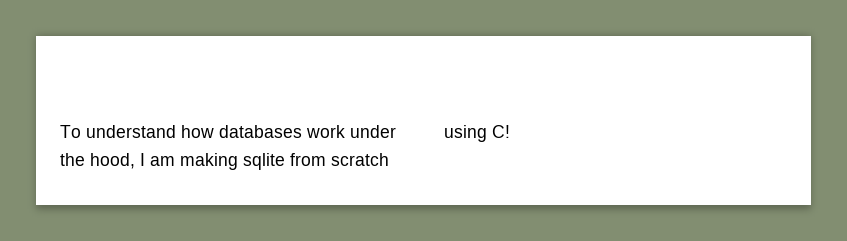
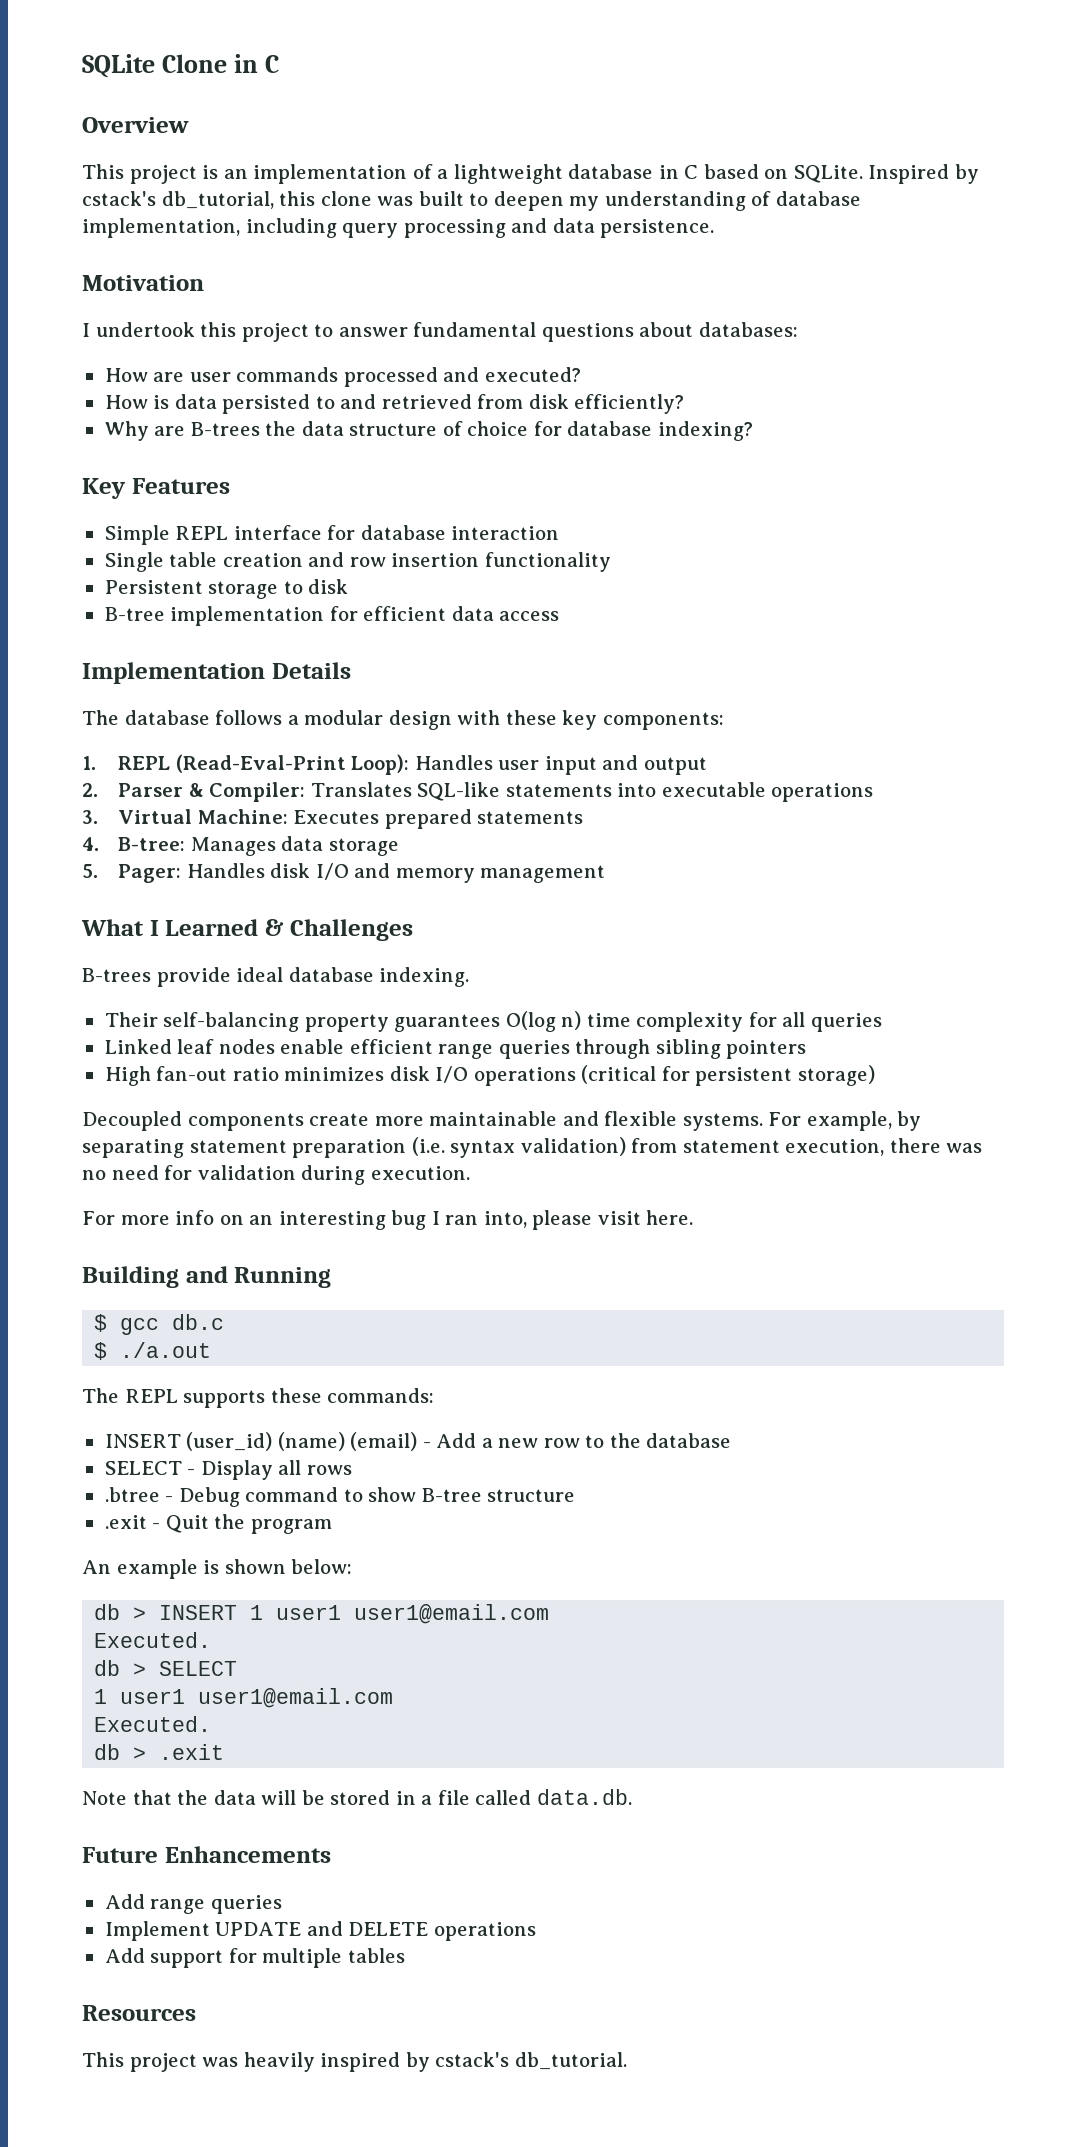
[60,125,396,138] [60,153,389,170] [444,125,510,142] To understand how databases work under the hood, I am making sqlite from scratch using C! -> [82,54,280,78] [82,117,189,133] [82,164,980,184] [82,191,861,211] [82,218,715,238] [82,275,204,291] [82,322,798,342] [104,367,581,387] [104,394,685,414] [104,421,753,441] [82,478,230,499] [104,525,560,545] [104,552,611,572] [104,579,349,599] [104,606,560,626] [82,662,351,684] [82,710,724,730] [82,754,707,775] [82,782,874,802] [82,809,584,829] [82,836,399,856] [82,863,606,883] [81,919,414,941] [82,967,470,987] [104,1011,882,1032] [104,1039,807,1059] [104,1065,875,1086] [82,1111,922,1131] [82,1137,983,1158] [82,1165,470,1185] [82,1210,694,1230] [82,1266,332,1288] [94,1314,225,1335] [94,1342,212,1360] [82,1388,435,1408] [104,1432,732,1451] [104,1460,352,1480] [104,1487,576,1507] [104,1514,332,1534] [82,1559,353,1579] [94,1604,550,1624] [94,1632,212,1648] [94,1660,238,1676] [94,1688,394,1708] [94,1716,212,1732] [94,1744,225,1760] [82,1789,632,1805] [82,1846,331,1863] [104,1894,282,1914] [104,1921,536,1941] [104,1948,405,1968] [82,2005,196,2021] [82,2052,627,2072] SQLite Clone in C // Overview // This project is an implementation of a lightweight database in C based on SQLite. Inspired by cstack's db_tutorial, this clone was built to deepen my understanding of database implementation, including query processing and data persistence. // Motivation // I undertook this project to answer fundamental questions about databases: // How are user commands processed and executed? // How is data persisted to and retrieved from disk efficiently? // Why are B-trees the data structure of choice for database indexing? // Key Features // Simple REPL interface for database interaction // Single table creation and row insertion functionality // Persistent storage to disk // B-tree implementation for efficient data access // Implementation Details // The database follows a modular design with these key components: // 1. REPL (Read-Eval-Print Loop): Handles user input and output // 2. Parser & Compiler: Translates SQL-like statements into executable operations // 3. Virtual Machine: Executes prepared statements // 4. B-tree: Manages data storage // 5. Pager: Handles disk I/O and memory management // What I Learned & Challenges // B-trees provide ideal database indexing. // Their self-balancing property guarantees O(log n) time complexity for all queries // Linked leaf nodes enable efficient range queries through sibling pointers // High fan-out ratio minimizes disk I/O operations (critical for persistent storage) // Decoupled components create more maintainable and flexible systems. For example, by separating statement preparation (i.e. syntax validation) from statement execution, there was no need for validation during execution. // For more info on an interesting bug I ran into, please visit here. // Building and Running // $ gcc db.c // $ ./a.out // The REPL supports these commands: // INSERT (user_id) (name) (email) - Add a new row to the database // SELECT - Display all rows // .btree - Debug command to show B-tree structure // .exit - Quit the program // An example is shown below: // db > INSERT 1 user1 user1@email.com // Executed. // db > SELECT // 1 user1 user1@email.com // Executed. // db > .exit // Note that the data will be stored in a file called data.db. // Future Enhancements // Add range queries // Implement UPDATE and DELETE operations // Add support for multiple tables // Resources // This project was heavily inspired by cstack's db_tutorial.

